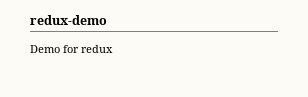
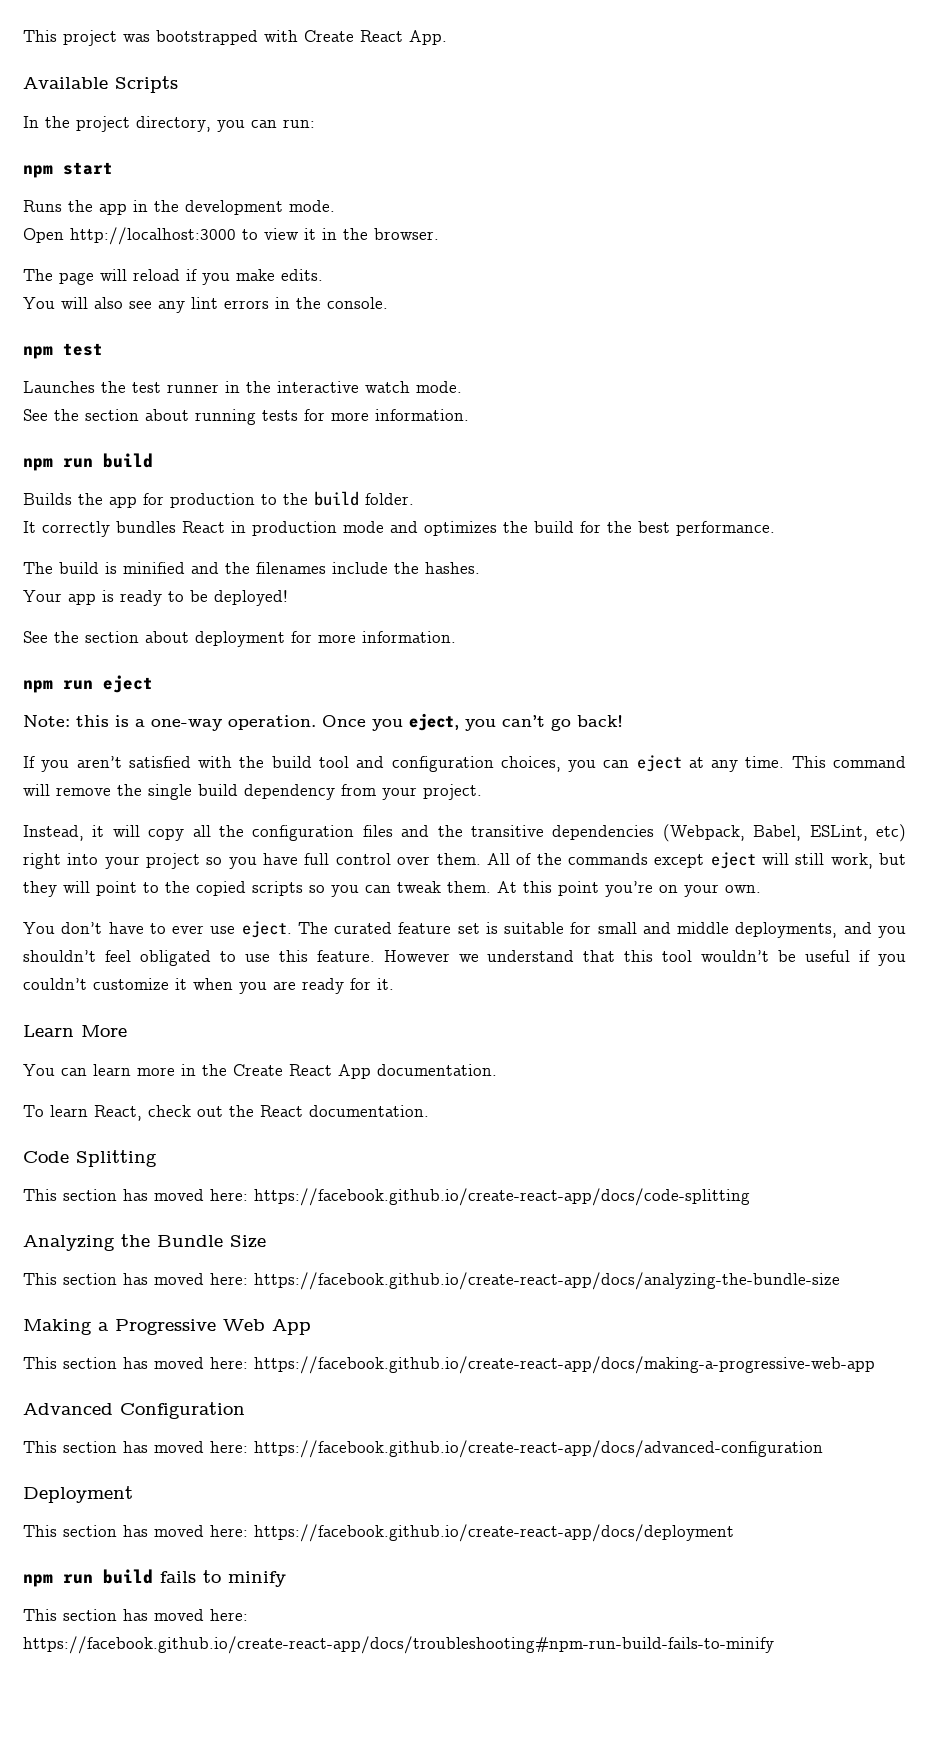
[30,15,107,25] [30,45,113,53] redux-demo // Demo for redux -> [23,30,447,46] [23,76,178,93] [23,116,315,132] [23,162,113,178] [23,200,335,215] [23,227,439,245] [23,269,323,285] [23,297,388,313] [23,343,103,359] [23,381,462,393] [23,409,469,425] [23,453,153,471] [23,491,414,508] [23,521,775,537] [23,562,480,574] [23,590,288,606] [23,631,456,647] [23,675,153,693] [23,713,623,731] [23,755,907,772] [23,784,482,800] [23,824,906,842] [23,852,907,869] [23,881,761,897] [23,921,907,938] [23,950,907,966] [23,978,394,994] [23,1025,127,1037] [23,1064,497,1079] [23,1105,429,1121] [23,1150,157,1167] [23,1188,750,1206] [23,1234,266,1251] [23,1272,840,1290] [23,1319,311,1335] [23,1356,875,1374] [23,1402,245,1419] [23,1440,823,1458] [23,1486,133,1503] [23,1524,734,1542] [23,1569,286,1587] [23,1609,248,1621] [23,1636,774,1654] This project was bootstrapped with Create React App. // Available Scripts // In the project directory, you can run: // npm start // Runs the app in the development mode. // Open http://localhost:3000 to view it in the browser. // The page will reload if you make edits. // You will also see any lint errors in the console. // npm test // Launches the test runner in the interactive watch mode. // See the section about running tests for more information. // npm run build // Builds the app for production to the build folder. // It correctly bundles React in production mode and optimizes the build for the best performance. // The build is minified and the filenames include the hashes. // Your app is ready to be deployed! // See the section about deployment for more information. // npm run eject // Note: this is a one-way operation. Once you eject, you can’t go back! // If you aren’t satisfied with the build tool and configuration choices, you can eject at any time. This command will remove the single build dependency from your project. // Instead, it will copy all the configuration files and the transitive dependencies (Webpack, Babel, ESLint, etc) right into your project so you have full control over them. All of the commands except eject will still work, but they will point to the copied scripts so you can tweak them. At this point you’re on your own. // You don’t have to ever use eject. The curated feature set is suitable for small and middle deployments, and you shouldn’t feel obligated to use this feature. However we understand that this tool wouldn’t be useful if you couldn’t customize it when you are ready for it. // Learn More // You can learn more in the Create React App documentation. // To learn React, check out the React documentation. // Code Splitting // This section has moved here: https://facebook.github.io/create-react-app/docs/code-splitting // Analyzing the Bundle Size // This section has moved here: https://facebook.github.io/create-react-app/docs/analyzing-the-bundle-size // Making a Progressive Web App // This section has moved here: https://facebook.github.io/create-react-app/docs/making-a-progressive-web-app // Advanced Configuration // This section has moved here: https://facebook.github.io/create-react-app/docs/advanced-configuration // Deployment // This section has moved here: https://facebook.github.io/create-react-app/docs/deployment // npm run build fails to minify // This section has moved here: https://facebook.github.io/create-react-app/docs/troubleshooting#npm-run-build-fails-to-minify

